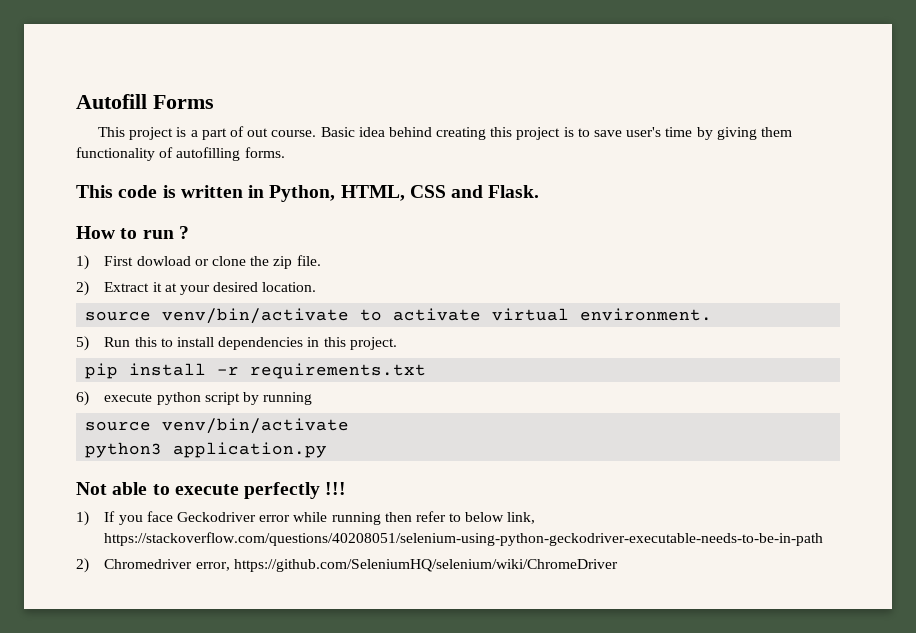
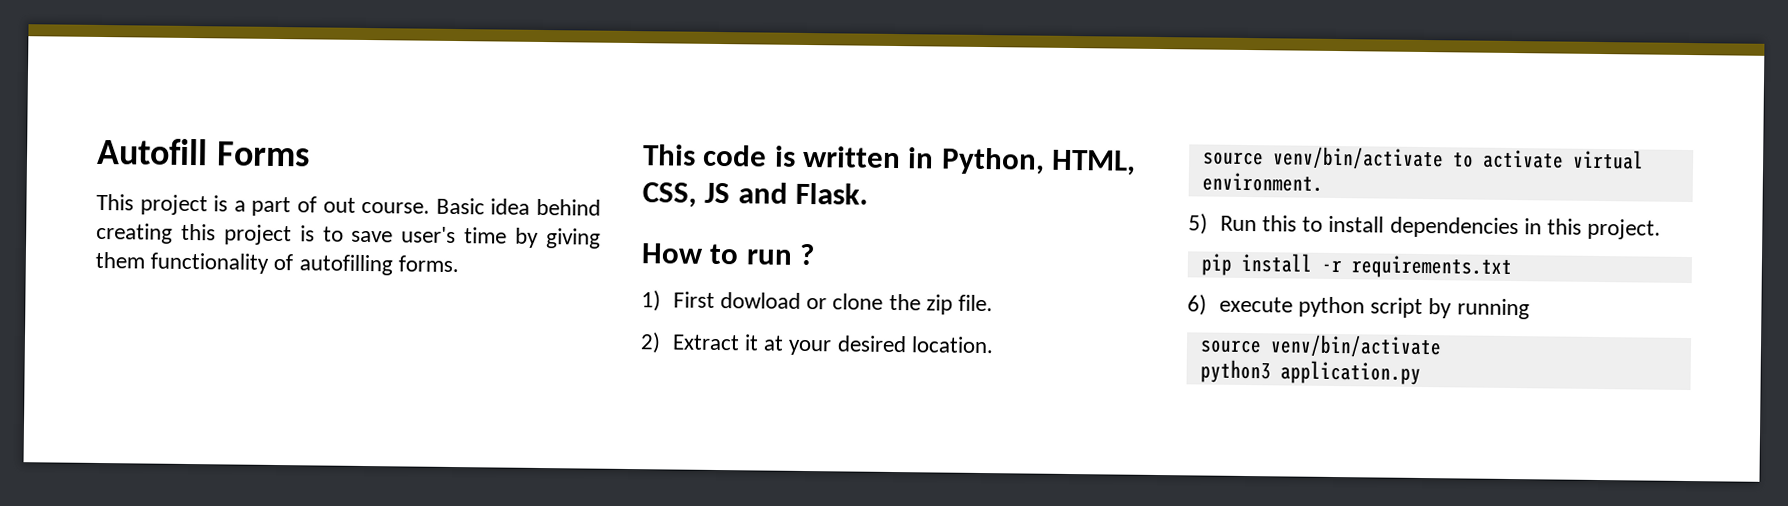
[409,185,446,198] CSS -> [642,182,731,208] CSS, JS
[76,482,347,499] [76,511,536,526] [104,532,824,546] [76,558,618,573] // Not able to execute perfectly !!! // 1) If you face Geckodriver error while running then refer to below link, https://stackoverflow.com/questions/40208051/selenium-using-python-geckodriver-executable-needs-to-be-in-path // 2) Chromedriver error, https://github.com/SeleniumHQ/selenium/wiki/ChromeDriver -> (1421, 372) none

